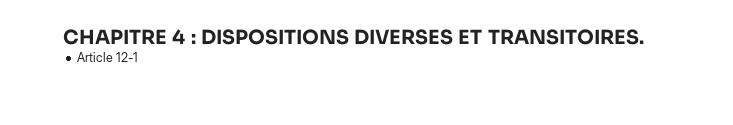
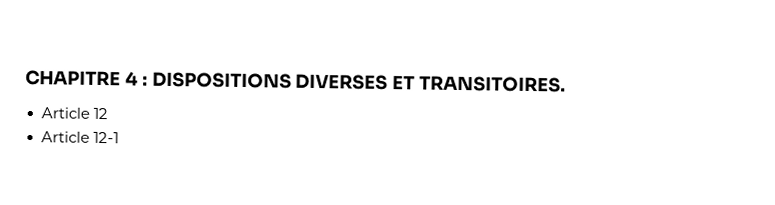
(644, 37) none -> [40,107,108,120] // Article 12

